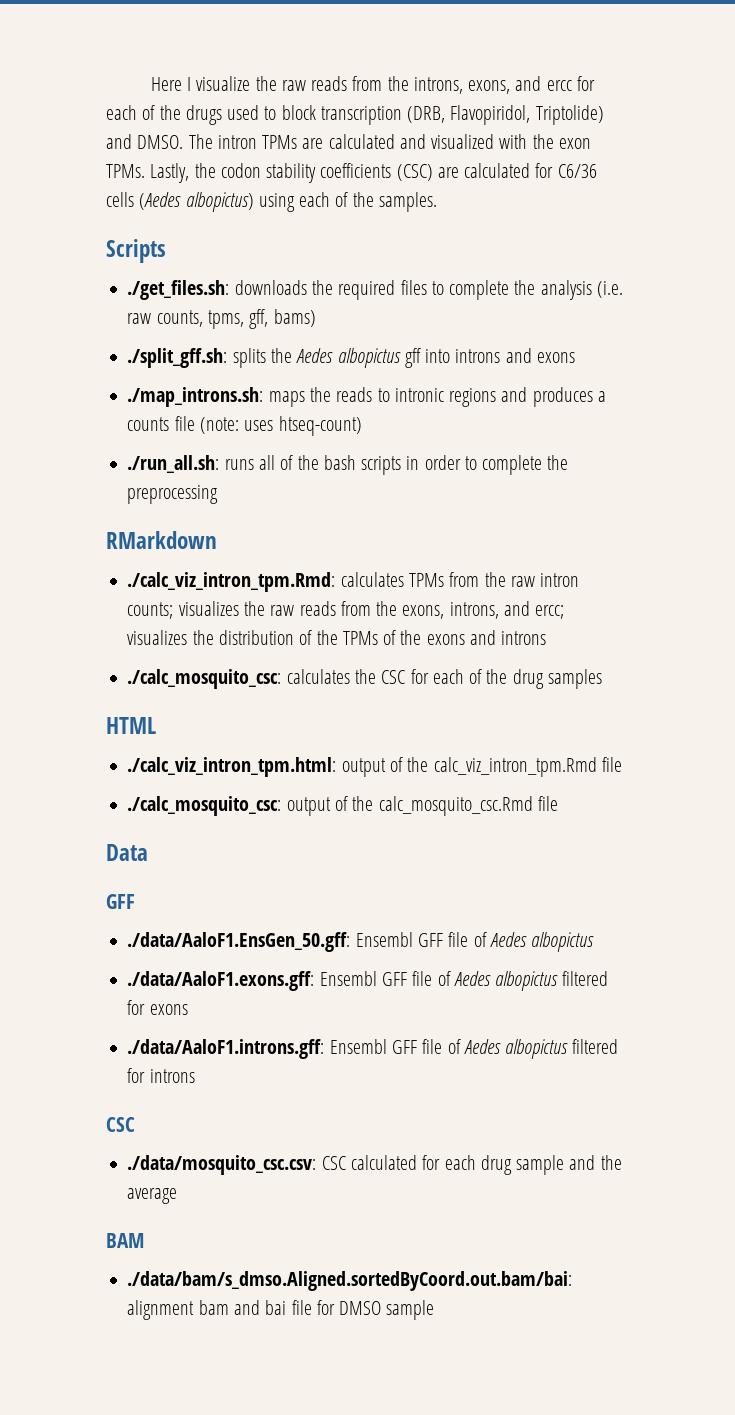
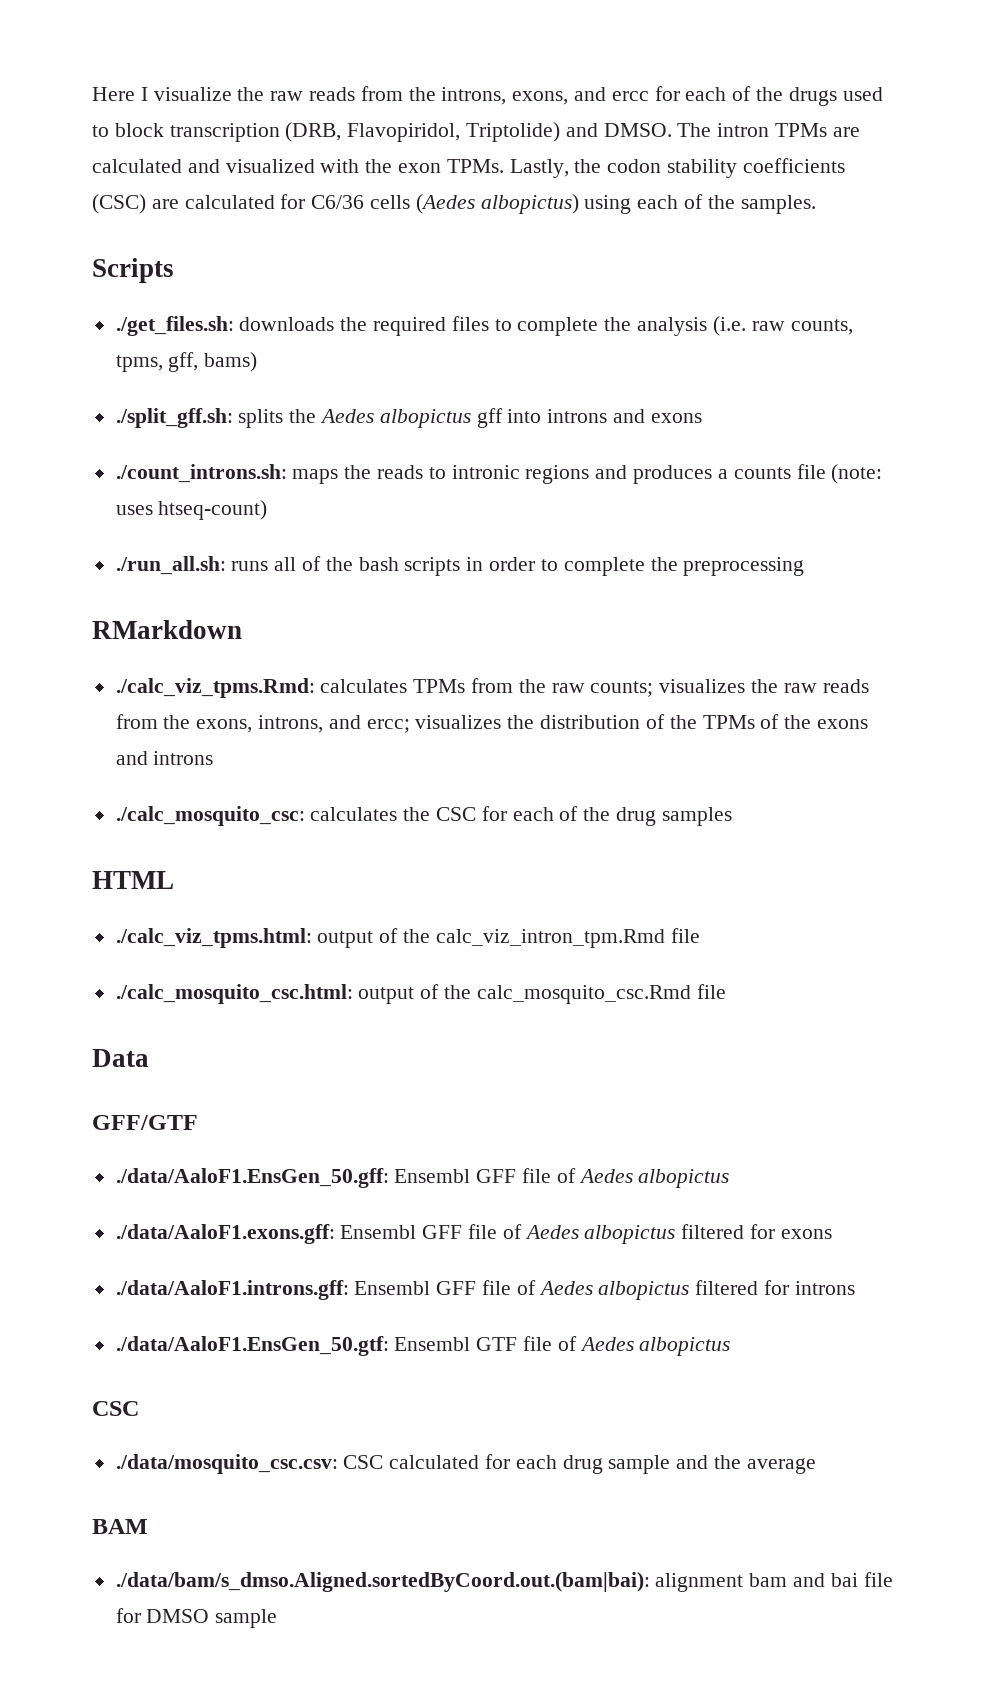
[127,387,264,407] ./map_introns.sh: -> [115,464,287,483] ./count_introns.sh:
[127,572,336,592] ./calc_viz_intron_tpm.Rmd: -> [115,678,315,698] ./calc_viz_tpms.Rmd:
[540,573,580,587] intron -> (585, 688) none
[127,757,337,777] ./calc_viz_intron_tpm.html: -> [115,928,312,948] ./calc_viz_tpms.html:
[127,796,282,816] ./calc_mosquito_csc: -> [115,984,353,1004] ./calc_mosquito_csc.html:
[106,894,135,909] GFF -> [92,1115,198,1130] GFF/GTF
(195, 1076) none -> [115,1336,731,1356] // ./data/AaloF1.EnsGen_50.gtf: Ensembl GTF file of Aedes albopictus
[127,1271,573,1291] ./data/bam/s_dmso.Aligned.sortedByCoord.out.bam/bai: -> [115,1572,650,1592] ./data/bam/s_dmso.Aligned.sortedByCoord.out.(bam|bai):

